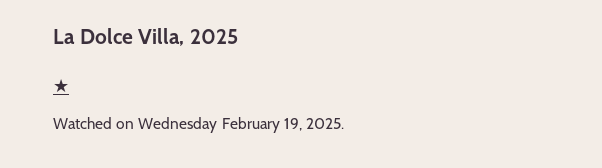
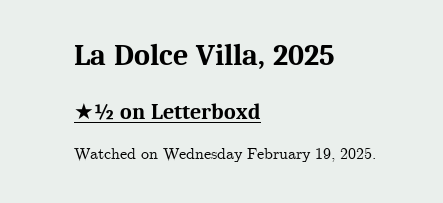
[53,78,69,93] ★ -> [74,103,261,120] ★½ on Letterboxd

